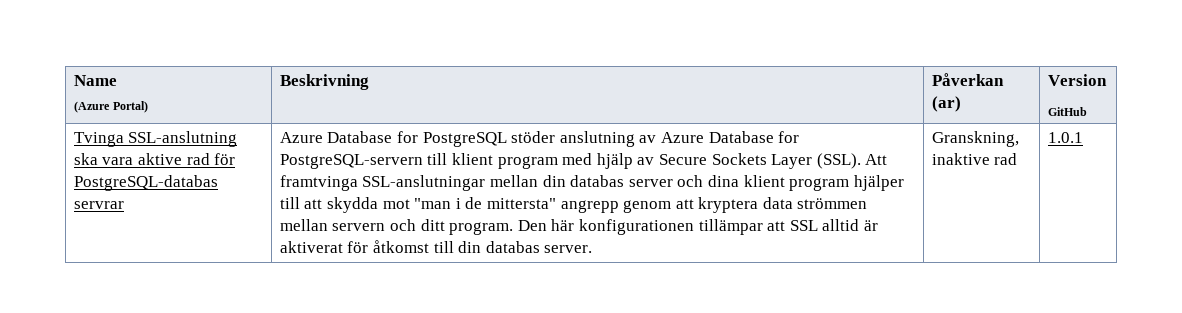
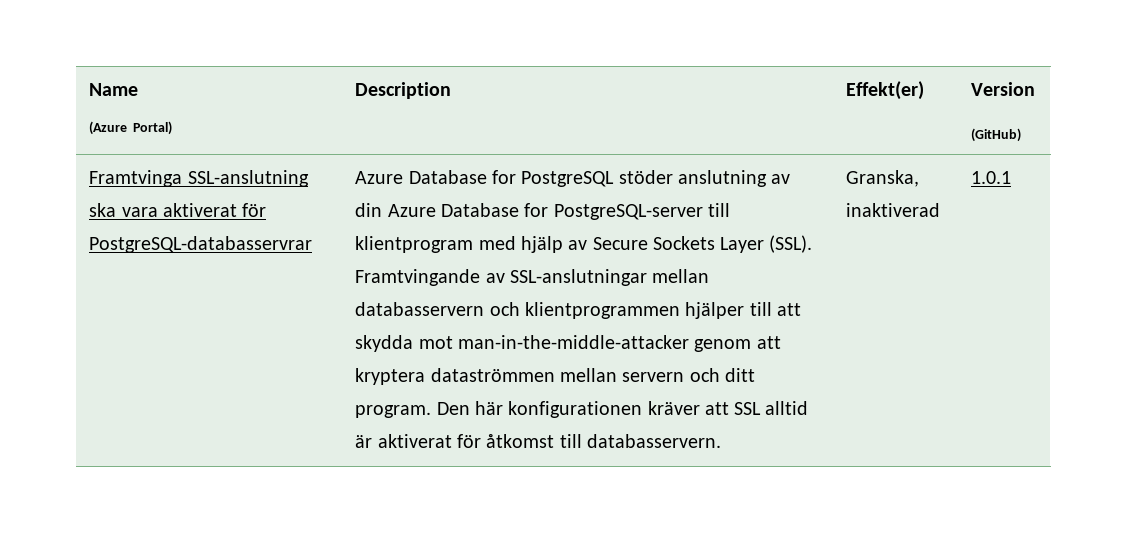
[279,74,369,90] [931,73,1004,86] [931,96,961,112] Beskrivning | Påverkan (ar) -> [355,82,452,99] [846,81,925,100] Description | Effekt(er)
[1047,107,1087,116] [73,132,124,147] GitHub // Tvinga -> [971,128,1022,142] [89,170,183,187] (GitHub) // Framtvinga
[137,153,236,165] [73,175,218,191] [73,201,124,209] aktive rad för PostgreSQL-databas servrar -> [162,203,267,217] [89,236,313,253] aktiverat för PostgreSQL-databasservrar
[660,131,800,143] [279,153,558,169] Azure Database for PostgreSQL-servern till klient program -> [355,203,730,220] [355,236,474,253] din Azure Database for PostgreSQL-server till klientprogram
[865,154,888,165] [279,175,850,191] Att framtvinga SSL-anslutningar mellan din databas server och dina klient program -> [355,269,710,286] [355,302,680,319] Framtvingande av SSL-anslutningar mellan databasservern och klientprogrammen
[414,197,619,213] "man i de mittersta" angrepp -> [457,335,689,349] man-in-the-middle-attacker
[762,197,868,209] data strömmen -> [430,368,555,382] dataströmmen
[698,219,763,235] tillämpar -> [647,401,700,415] kräver
[458,241,593,253] [931,131,1019,147] [931,153,1018,165] din databas server. | Granskning, inaktive rad -> [586,434,721,448] [846,170,920,187] [846,203,941,217] databasservern. | Granska, inaktiverad

